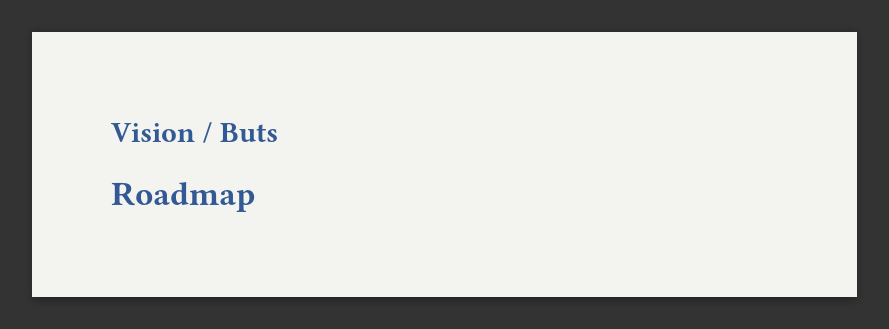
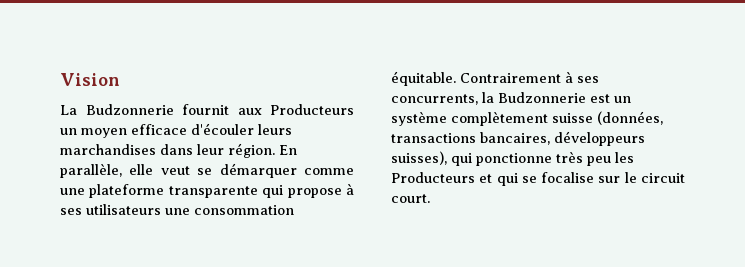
[202,122,278,143] [111,182,255,212] / Buts // Roadmap -> [60,104,354,115] [60,123,292,138] [60,143,297,158] [60,163,354,178] [60,183,354,198] [60,204,294,215] [391,71,599,86] [391,92,631,105] [391,111,663,126] [391,131,645,146] [391,151,634,166] [391,172,685,186] [391,194,430,203] // La Budzonnerie fournit aux Producteurs un moyen efficace d'écouler leurs marchandises dans leur région. En parallèle, elle veut se démarquer comme une plateforme transparente qui propose à ses utilisateurs une consommation équitable. Contrairement à ses concurrents, la Budzonnerie est un système complètement suisse (données, transactions bancaires, développeurs suisses), qui ponctionne très peu les Producteurs et qui se focalise sur le circuit court.

